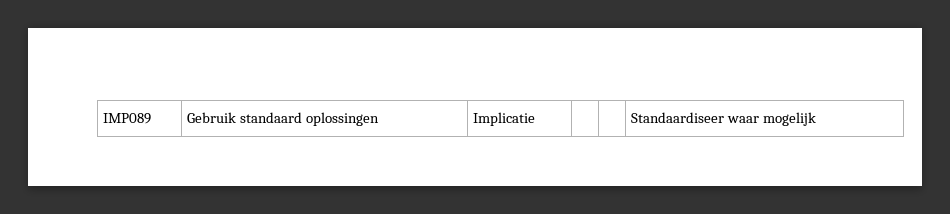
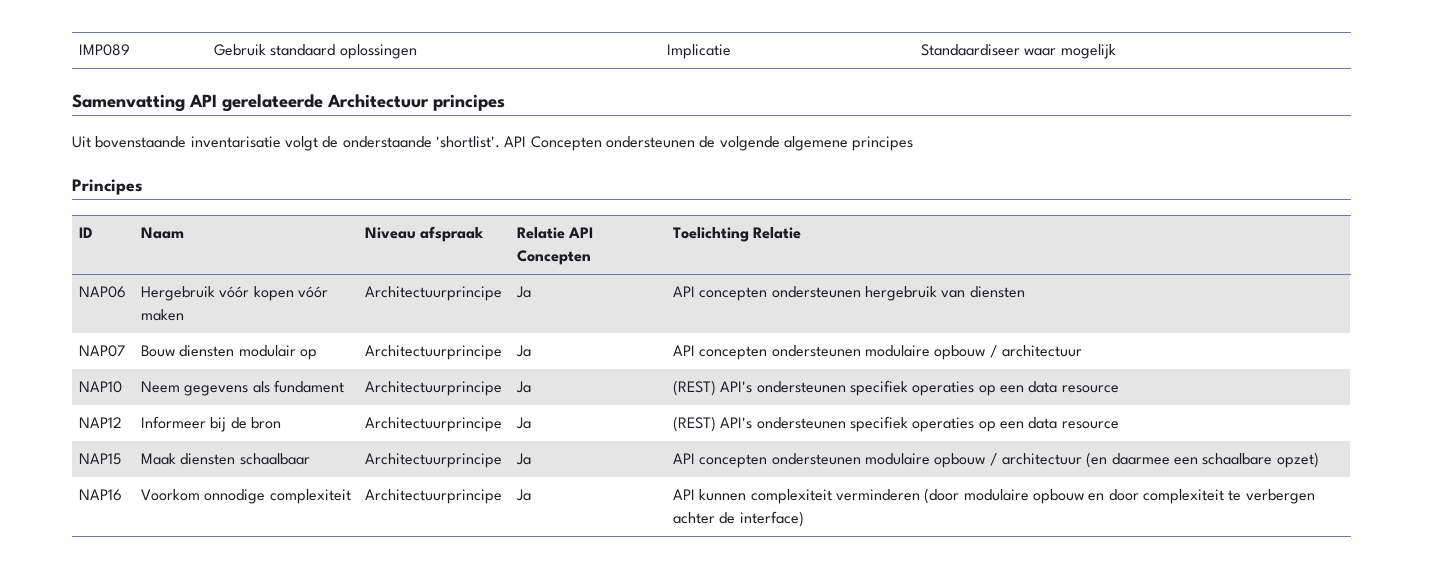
(817, 119) none -> [72,94,505,112] [72,136,914,151] [72,179,143,195] [79,227,94,238] [141,227,185,239] [365,226,485,242] [517,227,594,239] [517,250,592,265] [673,227,802,242] [79,286,127,298] [141,286,329,301] [141,309,185,321] [365,286,503,301] [516,286,532,298] [673,286,1025,301] [79,345,126,357] [141,345,318,360] [365,345,503,360] [516,345,532,357] [673,345,1083,360] [79,381,123,393] [141,380,345,396] [365,381,503,396] [516,381,532,393] [673,380,1119,396] [79,417,123,428] [141,416,282,432] [365,417,503,432] [516,417,532,429] [673,416,1119,432] [79,453,122,465] [141,453,310,465] [365,453,503,468] [516,453,532,465] [673,452,1319,468] [79,489,123,501] [141,489,351,504] [365,489,503,504] [516,489,532,501] [673,488,1315,504] [673,511,804,527] // Samenvatting API gerelateerde Architectuur principes // Uit bovenstaande inventarisatie volgt de onderstaande 'shortlist'. API Concepten ondersteunen de volgende algemene principes // Principes // ID | Naam | Niveau afspraak | Relatie API Concepten | Toelichting Relatie // NAP06 | Hergebruik vóór kopen vóór maken | Architectuurprincipe | Ja | API concepten ondersteunen hergebruik van diensten // NAP07 | Bouw diensten modulair op | Architectuurprincipe | Ja | API concepten ondersteunen modulaire opbouw / architectuur // NAP10 | Neem gegevens als fundament | Architectuurprincipe | Ja | (REST) API's ondersteunen specifiek operaties op een data resource // NAP12 | Informeer bij de bron | Architectuurprincipe | Ja | (REST) API's ondersteunen specifiek operaties op een data resource // NAP15 | Maak diensten schaalbaar | Architectuurprincipe | Ja | API concepten ondersteunen modulaire opbouw / architectuur (en daarmee een schaalbare opzet) // NAP16 | Voorkom onnodige complexiteit | Architectuurprincipe | Ja | API kunnen complexiteit verminderen (door modulaire opbouw en door complexiteit te verbergen achter de interface)

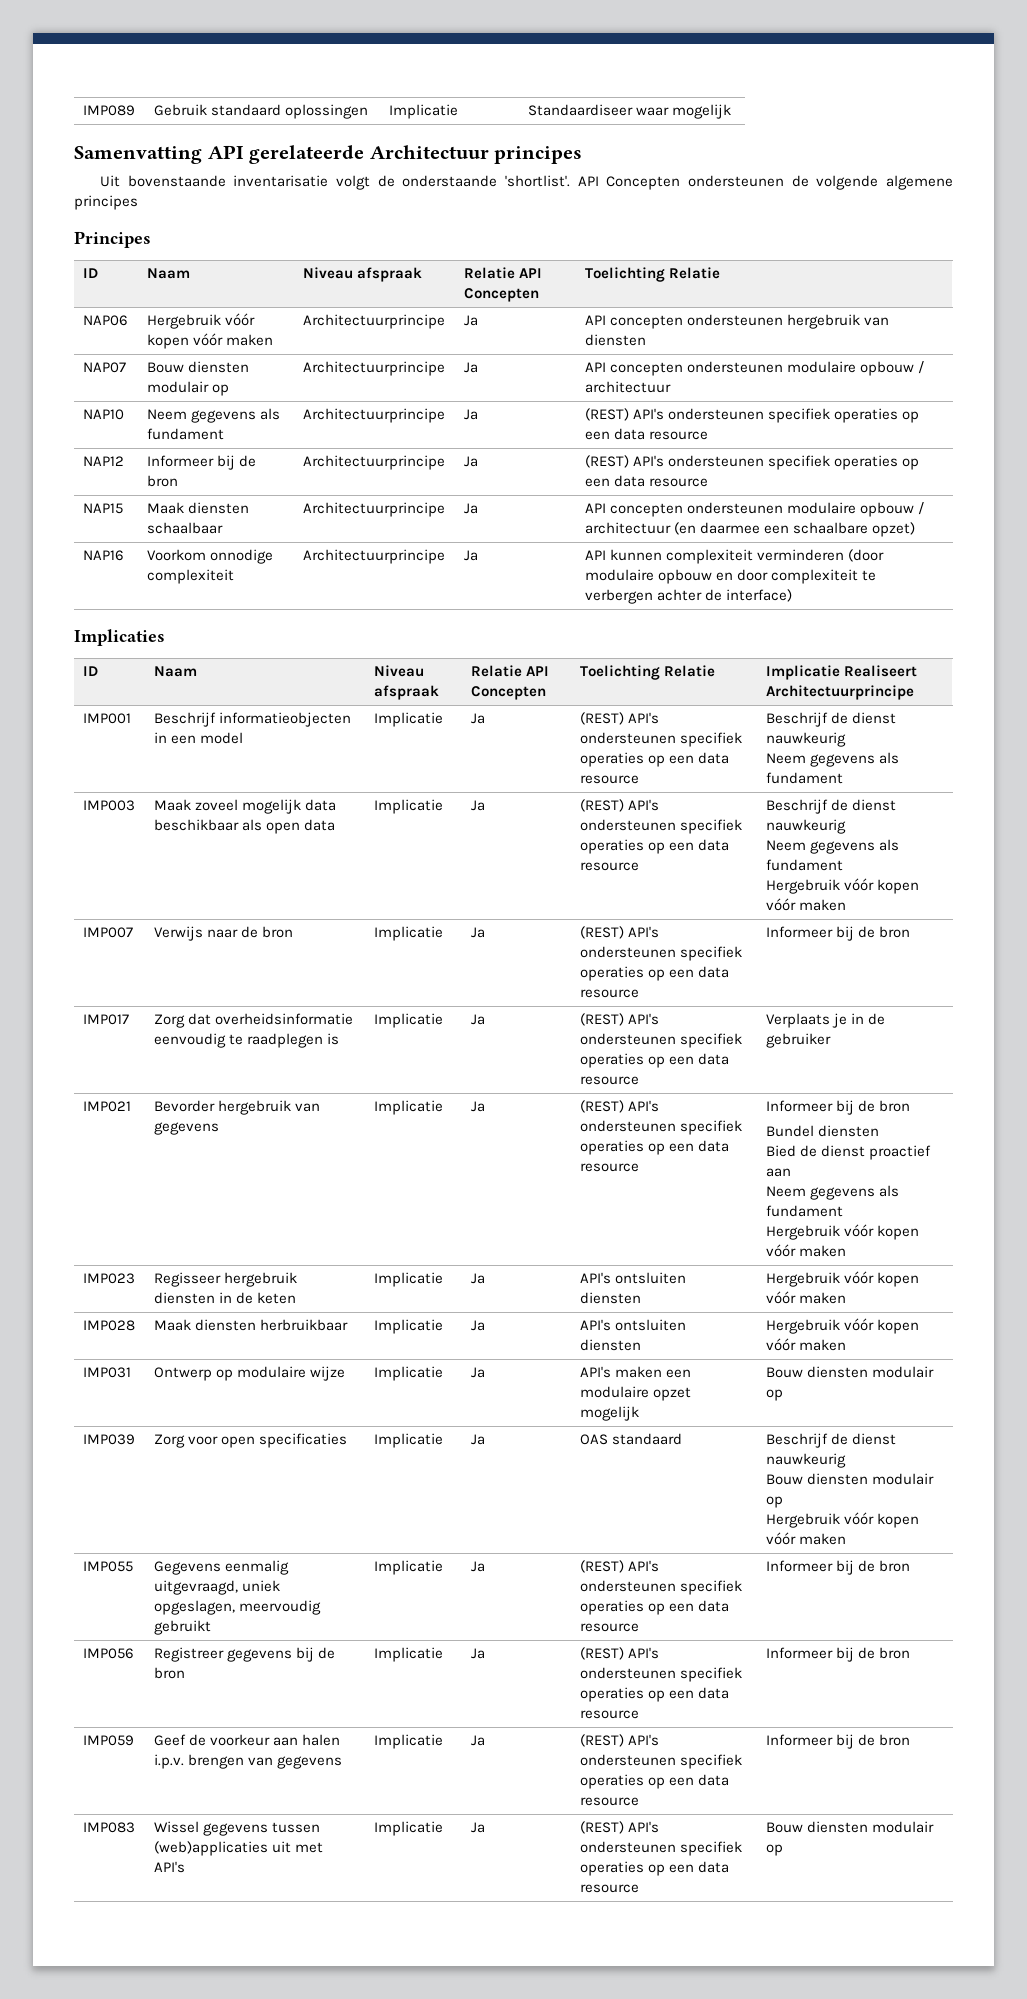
(804, 519) none -> [74,629,165,646] [83,666,99,676] [154,666,198,677] [374,665,425,677] [374,685,440,700] [471,665,550,677] [471,686,547,700] [580,665,716,680] [766,665,918,680] [766,685,915,700] [83,713,132,724] [154,712,352,727] [154,732,244,744] [374,712,444,727] [471,713,486,724] [580,712,660,725] [580,732,743,747] [580,752,730,767] [580,775,640,784] [766,712,897,727] [766,732,847,747] [766,752,900,767] [766,772,844,784] [83,800,136,811] [154,799,337,814] [154,819,336,834] [374,799,444,814] [471,800,486,811] [580,799,660,812] [580,819,743,834] [580,839,730,854] [580,862,640,871] [766,799,897,814] [766,819,847,834] [766,839,900,854] [766,859,844,871] [766,878,920,894] [766,898,847,911] [83,927,134,938] [154,926,294,941] [374,926,444,941] [471,927,486,938] [580,926,660,939] [580,946,743,961] [580,966,730,981] [580,989,640,998] [766,926,911,941] [83,1014,130,1025] [154,1013,354,1028] [154,1033,340,1048] [374,1013,444,1028] [471,1014,486,1025] [580,1013,660,1026] [580,1033,743,1048] [580,1053,730,1068] [580,1076,640,1085] [766,1013,886,1028] [766,1033,832,1048] [83,1101,132,1112] [154,1100,321,1115] [154,1122,220,1135] [374,1100,444,1115] [471,1101,486,1112] [580,1100,660,1113] [580,1120,743,1135] [580,1140,730,1155] [580,1163,640,1172] [766,1100,911,1115] [766,1125,880,1137] [766,1145,932,1160] [766,1168,792,1177] [766,1185,900,1200] [766,1205,844,1217] [766,1224,920,1240] [766,1244,847,1257] [83,1273,136,1284] [154,1272,298,1287] [154,1292,297,1304] [374,1272,444,1287] [471,1273,486,1284] [580,1272,687,1284] [580,1292,642,1304] [766,1271,920,1287] [766,1291,847,1304] [83,1320,136,1331] [154,1319,349,1331] [374,1319,444,1334] [471,1320,486,1331] [580,1319,687,1331] [580,1339,642,1351] [766,1318,920,1334] [766,1338,847,1351] [83,1367,132,1378] [154,1366,346,1381] [374,1366,444,1381] [471,1367,486,1378] [580,1366,692,1378] [580,1386,692,1401] [580,1406,640,1421] [766,1366,935,1378] [766,1389,784,1401] [83,1434,136,1445] [154,1433,348,1448] [374,1433,444,1448] [471,1434,486,1445] [580,1433,683,1445] [766,1433,897,1448] [766,1453,847,1468] [766,1473,935,1485] [766,1496,784,1508] [766,1512,920,1528] [766,1532,847,1545] [83,1561,134,1572] [154,1560,290,1575] [154,1580,281,1595] [154,1600,322,1615] [154,1620,212,1635] [374,1560,444,1575] [471,1561,486,1572] [580,1560,660,1573] [580,1580,743,1595] [580,1600,730,1615] [580,1623,640,1632] [766,1560,911,1575] [83,1648,135,1659] [154,1647,336,1662] [154,1667,186,1679] [374,1647,444,1662] [471,1648,486,1659] [580,1647,660,1660] [580,1667,743,1682] [580,1687,730,1702] [580,1710,640,1719] [766,1647,911,1662] [83,1735,135,1746] [154,1734,341,1746] [154,1754,343,1769] [374,1734,444,1749] [471,1735,486,1746] [580,1734,660,1747] [580,1754,743,1769] [580,1774,730,1789] [580,1797,640,1806] [766,1734,911,1749] [83,1822,136,1833] [154,1821,321,1836] [154,1841,324,1856] [154,1861,186,1873] [374,1821,444,1836] [471,1822,486,1833] [580,1821,660,1834] [580,1841,743,1856] [580,1861,730,1876] [580,1884,640,1893] [766,1821,935,1833] [766,1844,784,1856] // Implicaties // ID | Naam | Niveau afspraak | Relatie API Concepten | Toelichting Relatie | Implicatie Realiseert Architectuurprincipe // IMP001 | Beschrijf informatieobjecten in een model | Implicatie | Ja | (REST) API's ondersteunen specifiek operaties op een data resource | Beschrijf de dienst nauwkeurig // Neem gegevens als fundament // IMP003 | Maak zoveel mogelijk data beschikbaar als open data | Implicatie | Ja | (REST) API's ondersteunen specifiek operaties op een data resource | Beschrijf de dienst nauwkeurig // Neem gegevens als fundament // Hergebruik vóór kopen vóór maken // IMP007 | Verwijs naar de bron | Implicatie | Ja | (REST) API's ondersteunen specifiek operaties op een data resource | Informeer bij de bron // IMP017 | Zorg dat overheidsinformatie eenvoudig te raadplegen is | Implicatie | Ja | (REST) API's ondersteunen specifiek operaties op een data resource | Verplaats je in de gebruiker // IMP021 | Bevorder hergebruik van gegevens | Implicatie | Ja | (REST) API's ondersteunen specifiek operaties op een data resource | Informeer bij de bron // Bundel diensten // Bied de dienst proactief aan // Neem gegevens als fundament // Hergebruik vóór kopen vóór maken // IMP023 | Regisseer hergebruik diensten in de keten | Implicatie | Ja | API's ontsluiten diensten | Hergebruik vóór kopen vóór maken // IMP028 | Maak diensten herbruikbaar | Implicatie | Ja | API's ontsluiten diensten | Hergebruik vóór kopen vóór maken // IMP031 | Ontwerp op modulaire wijze | Implicatie | Ja | API's maken een modulaire opzet mogelijk | Bouw diensten modulair op // IMP039 | Zorg voor open specificaties | Implicatie | Ja | OAS standaard | Beschrijf de dienst nauwkeurig // Bouw diensten modulair op // Hergebruik vóór kopen vóór maken // IMP055 | Gegevens eenmalig uitgevraagd, uniek opgeslagen, meervoudig gebruikt | Implicatie | Ja | (REST) API's ondersteunen specifiek operaties op een data resource | Informeer bij de bron // IMP056 | Registreer gegevens bij de bron | Implicatie | Ja | (REST) API's ondersteunen specifiek operaties op een data resource | Informeer bij de bron // IMP059 | Geef de voorkeur aan halen i.p.v. brengen van gegevens | Implicatie | Ja | (REST) API's ondersteunen specifiek operaties op een data resource | Informeer bij de bron // IMP083 | Wissel gegevens tussen (web)applicaties uit met API's | Implicatie | Ja | (REST) API's ondersteunen specifiek operaties op een data resource | Bouw diensten modulair op

